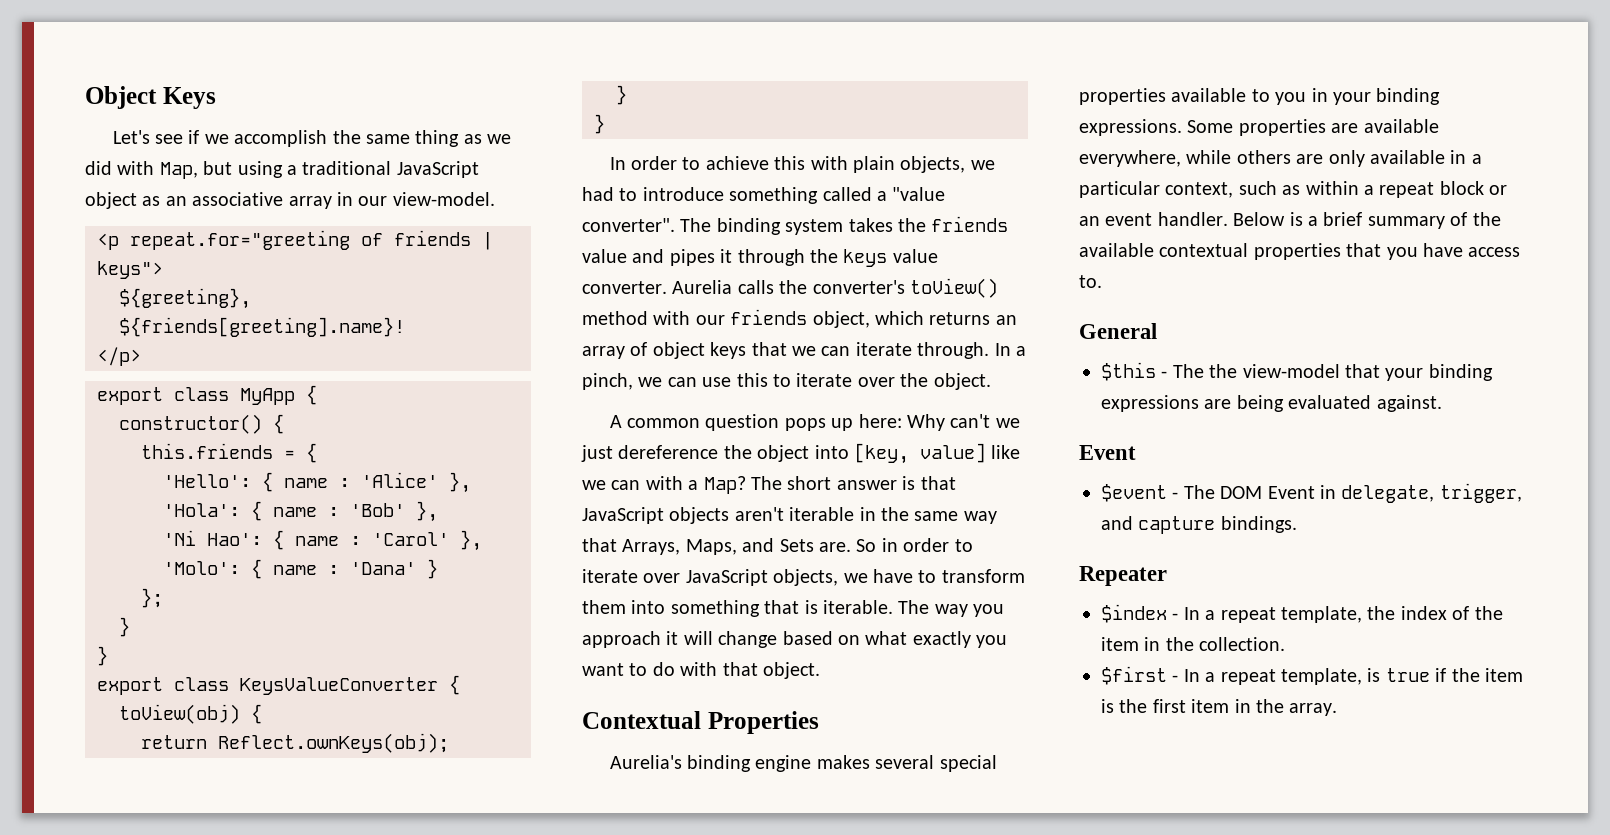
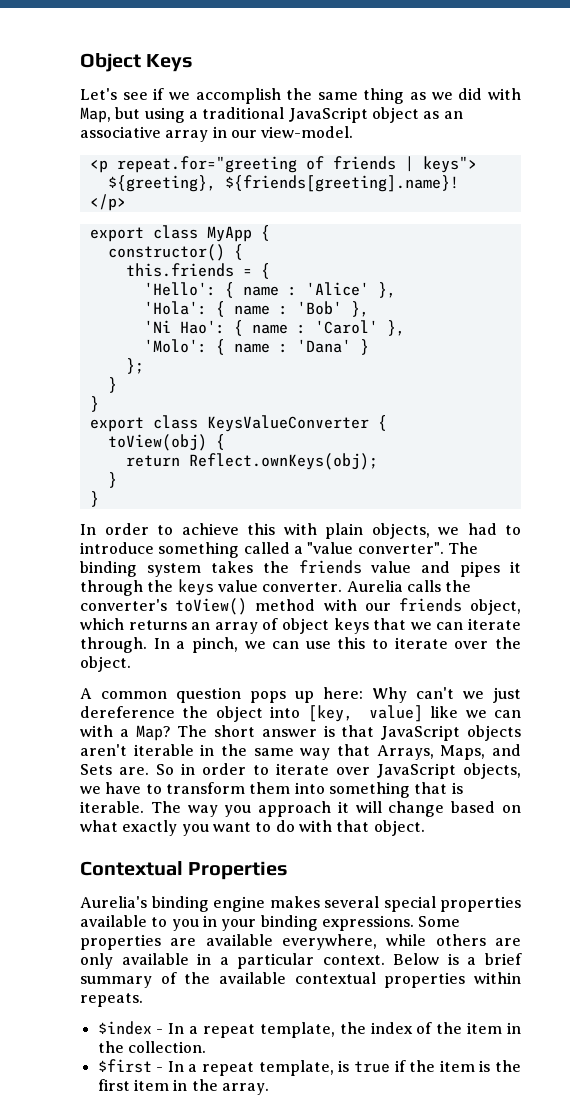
[1165,181,1508,198] [1079,212,1228,226] context, such as within a repeat block or an event handler. -> [322,955,385,965] context.
[1346,243,1521,260] [1079,275,1102,288] [1079,323,1157,339] [1101,362,1493,381] [1101,395,1442,412] [1079,445,1136,460] [1101,483,1522,503] [1101,516,1297,534] [1079,566,1167,586] that you have access to. // General // $this - The the view-model that your binding expressions are being evaluated against. // Event // $event - The DOM Event in delegate, trigger, and capture bindings. // Repeater -> [474,972,522,984] [80,993,143,1007] within repeats.

